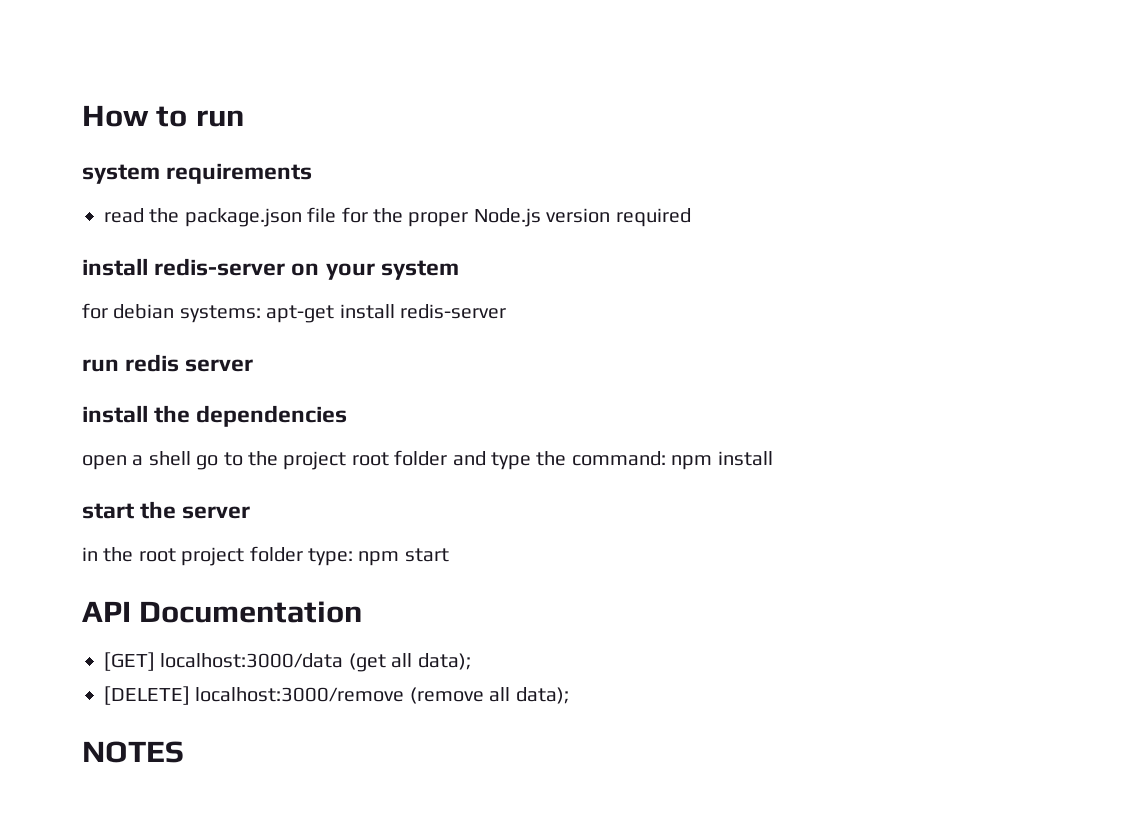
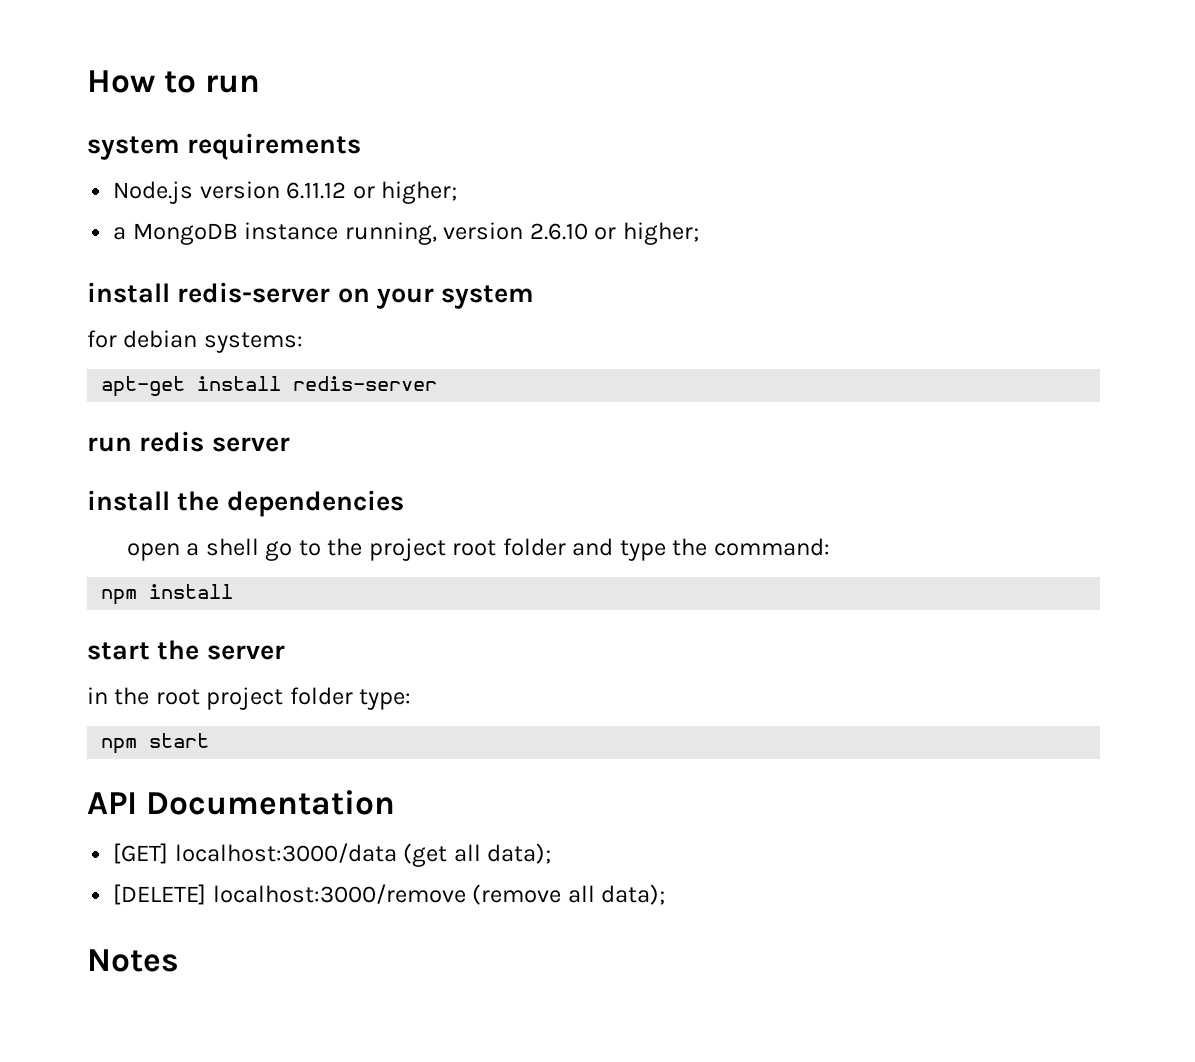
[104,207,691,227] read the package.json file for the proper Node.js version required -> [113,181,458,204] [113,222,699,245] Node.js version 6.11.12 or higher; // a MongoDB instance running, version 2.6.10 or higher;
(261, 314) none -> (303, 342) //
(666, 458) none -> (830, 547) //
(353, 557) none -> (412, 699) //
[82,741,184,763] NOTES -> [87,949,179,972] Notes

